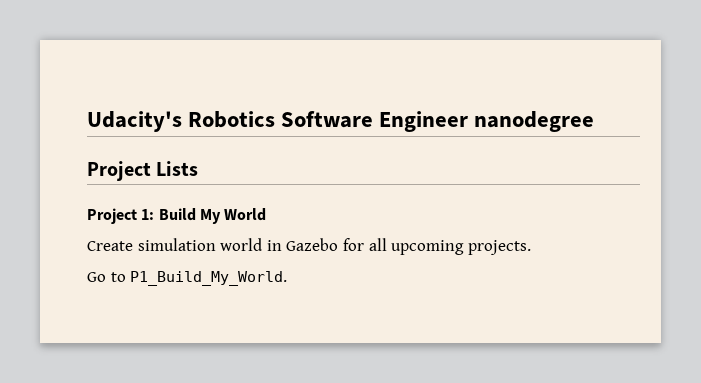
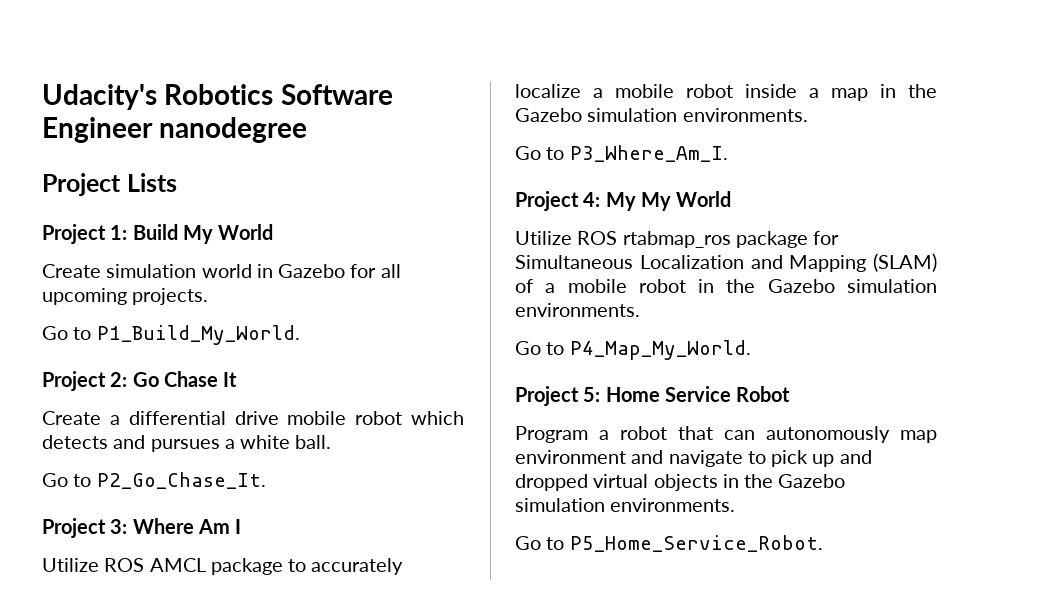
(288, 278) none -> [42,371,238,391] [42,411,464,425] [42,435,332,452] [42,472,266,489] [42,518,242,538] [42,558,404,575] [515,84,937,101] [515,108,808,122] [515,145,728,162] [515,191,732,211] [515,231,840,248] [515,253,937,272] [515,279,937,293] [515,303,640,317] [515,340,751,360] [515,386,791,406] [515,426,937,443] [515,450,872,467] [515,474,846,491] [515,498,736,512] [515,535,823,552] // Project 2: Go Chase It // Create a differential drive mobile robot which detects and pursues a white ball. // Go to P2_Go_Chase_It. // Project 3: Where Am I // Utilize ROS AMCL package to accurately localize a mobile robot inside a map in the Gazebo simulation environments. // Go to P3_Where_Am_I. // Project 4: My My World // Utilize ROS rtabmap_ros package for Simultaneous Localization and Mapping (SLAM) of a mobile robot in the Gazebo simulation environments. // Go to P4_Map_My_World. // Project 5: Home Service Robot // Program a robot that can autonomously map environment and navigate to pick up and dropped virtual objects in the Gazebo simulation environments. // Go to P5_Home_Service_Robot.

